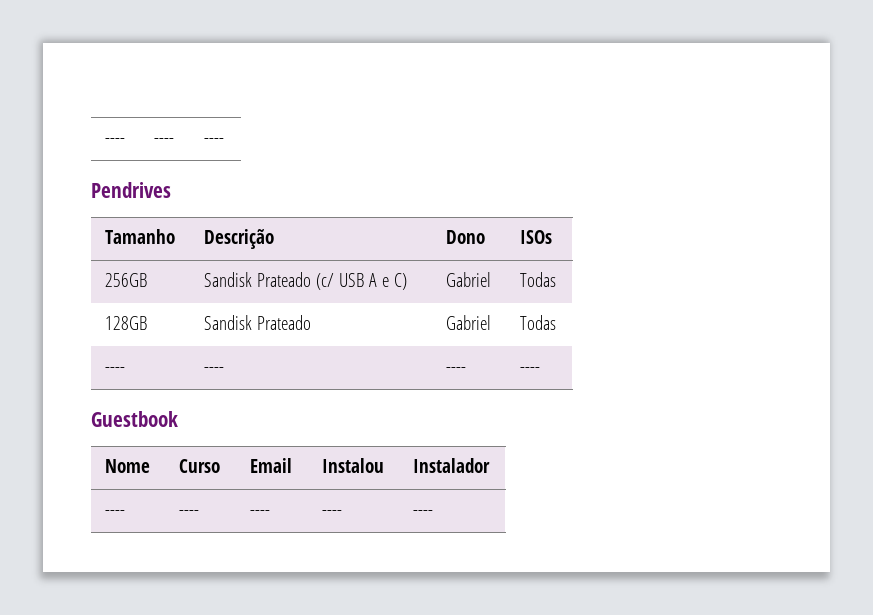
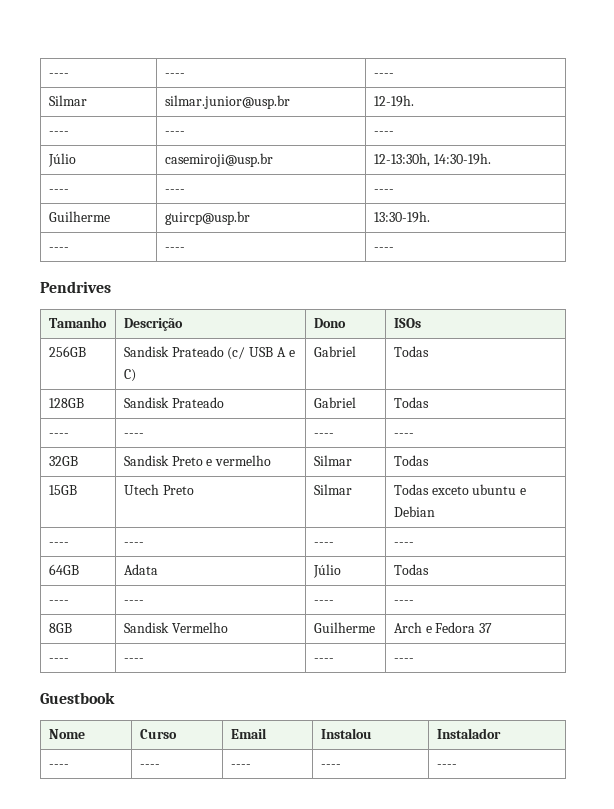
[105,138,126,144] [154,138,175,144] [204,138,225,144] ---- | ---- | ---- -> [48,73,69,77] [164,73,185,77] [373,73,394,77] [48,95,87,106] [164,95,290,109] [373,95,414,107] [48,131,69,135] [164,131,185,135] [373,131,394,135] [47,153,76,167] [164,153,273,167] [373,153,491,167] [48,189,69,193] [164,189,185,193] [373,189,394,193] [48,211,110,222] [164,211,250,225] [373,211,430,223] [48,247,69,251] [164,247,185,251] [373,247,394,251] ---- | ---- | ---- // Silmar | silmar.junior@usp.br | 12-19h. // ---- | ---- | ---- // Júlio | casemiroji@usp.br | 12-13:30h, 14:30-19h. // ---- | ---- | ---- // Guilherme | guircp@usp.br | 13:30-19h. // ---- | ---- | ----
(541, 370) none -> [48,456,78,466] [123,455,272,466] [313,455,352,466] [393,455,429,466] [48,485,77,495] [123,484,194,495] [313,484,352,495] [393,484,527,495] [393,506,435,517] [48,542,69,546] [123,542,144,546] [313,542,334,546] [393,542,414,546] [48,564,79,575] [123,564,158,575] [312,564,341,578] [393,564,429,575] [48,600,69,604] [123,600,144,604] [313,600,334,604] [393,600,414,604] [48,623,72,633] [123,622,228,633] [313,622,375,633] [393,622,493,633] [48,658,69,662] [123,658,144,662] [313,658,334,662] [393,658,414,662] // 32GB | Sandisk Preto e vermelho | Silmar | Todas // 15GB | Utech Preto | Silmar | Todas exceto ubuntu e Debian // ---- | ---- | ---- | ---- // 64GB | Adata | Júlio | Todas // ---- | ---- | ---- | ---- // 8GB | Sandisk Vermelho | Guilherme | Arch e Fedora 37 // ---- | ---- | ---- | ----

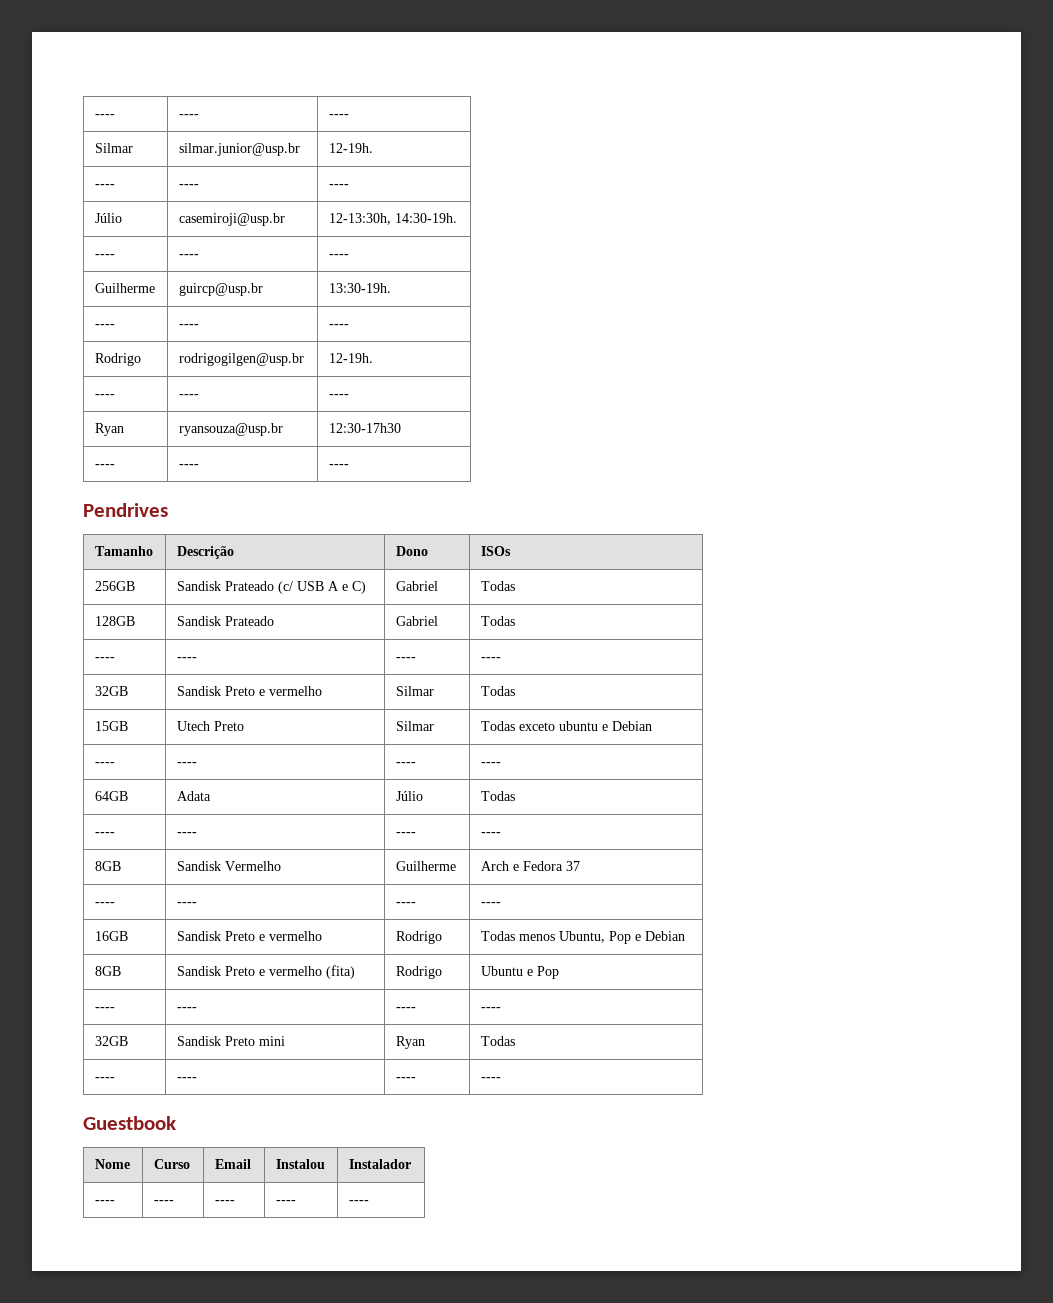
(394, 249) none -> [94,353,141,366] [178,353,304,366] [328,353,373,363] [94,394,115,398] [178,394,199,398] [328,394,349,398] [94,423,124,436] [178,423,283,436] [328,423,401,433] [94,464,115,468] [178,464,199,468] [328,464,349,468] // Rodrigo | rodrigogilgen@usp.br | 12-19h. // ---- | ---- | ---- // Ryan | ryansouza@usp.br | 12:30-17h30 // ---- | ---- | ----
(414, 660) none -> [94,931,128,941] [176,931,322,941] [395,931,442,944] [480,931,685,944] [94,966,121,976] [176,965,355,979] [395,966,442,979] [480,966,559,979] [94,1007,115,1011] [176,1007,197,1011] [395,1007,416,1011] [480,1007,501,1011] [94,1036,128,1046] [176,1036,285,1046] [395,1036,425,1049] [480,1036,515,1046] [94,1077,115,1081] [176,1077,197,1081] [395,1077,416,1081] [480,1077,501,1081] // 16GB | Sandisk Preto e vermelho | Rodrigo | Todas menos Ubuntu, Pop e Debian // 8GB | Sandisk Preto e vermelho (fita) | Rodrigo | Ubuntu e Pop // ---- | ---- | ---- | ---- // 32GB | Sandisk Preto mini | Ryan | Todas // ---- | ---- | ---- | ----

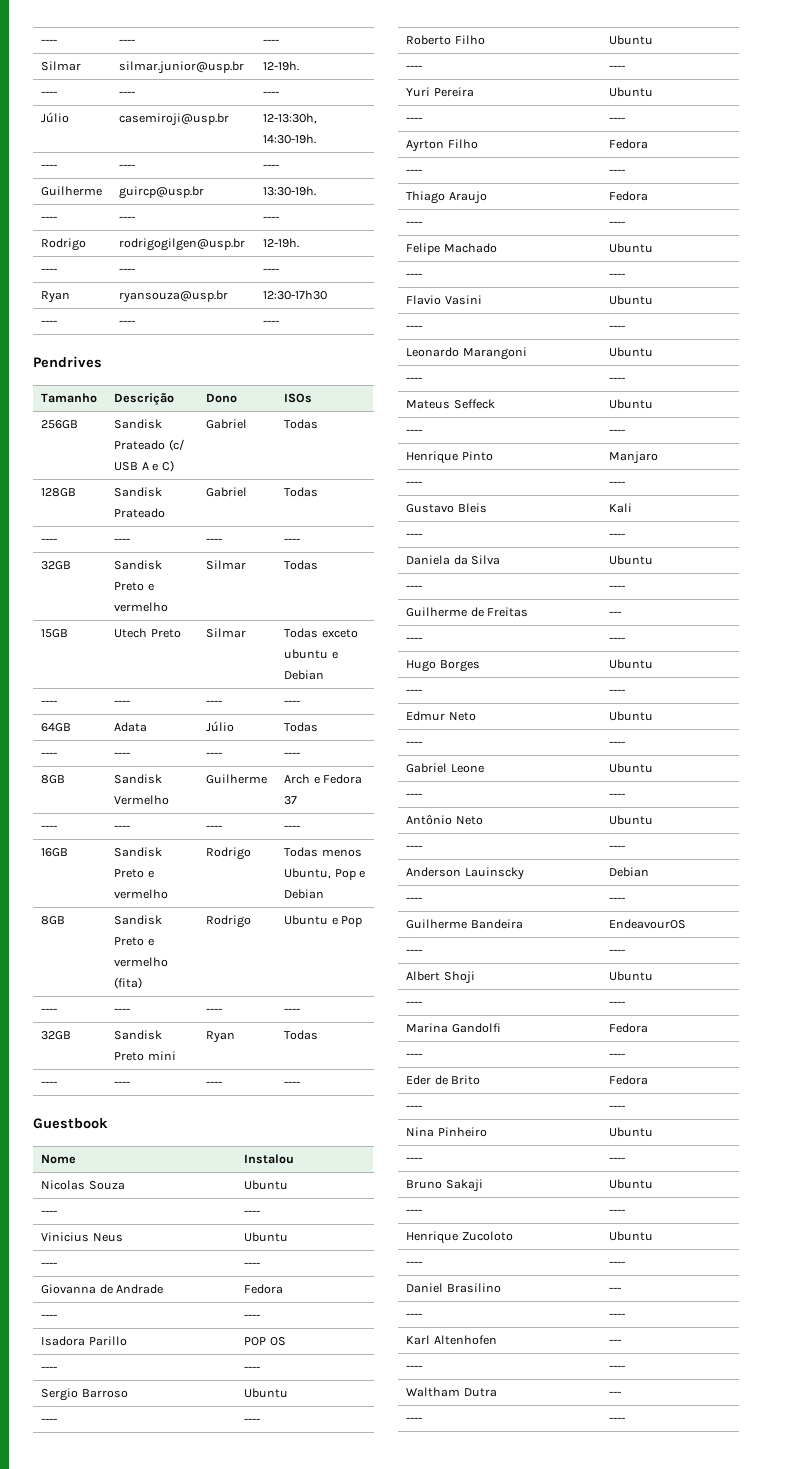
[153,1159,190,1169] [214,1159,251,1169] [275,1159,325,1169] [348,1159,411,1169] [94,1200,115,1204] [153,1200,174,1204] [214,1200,235,1204] [275,1200,296,1204] Curso | Email | Instalou | Instalador // ---- | ---- | ---- | ---- -> [244,1154,295,1164] [41,1180,125,1190] [244,1180,289,1190] [41,1210,58,1215] [244,1210,261,1215] [41,1232,123,1242] [244,1232,289,1242] [41,1262,58,1267] [244,1262,261,1267] [41,1284,164,1294] [244,1284,284,1294] [41,1314,58,1319] [244,1314,261,1319] [41,1336,127,1346] [244,1337,286,1346] [41,1366,58,1371] [244,1366,261,1371] [41,1388,128,1401] [244,1388,289,1398] [41,1418,58,1423] [244,1418,261,1423] [406,35,485,45] [609,35,654,45] [406,65,423,70] [609,65,626,70] [406,87,474,97] [609,87,654,97] [406,117,423,122] [609,117,626,122] [406,139,478,152] [609,139,649,149] [406,169,423,174] [609,169,626,174] [406,191,487,204] [609,191,649,201] [406,221,423,226] [609,221,626,226] [406,243,497,255] [609,243,654,253] [406,273,423,278] [609,273,626,278] [406,295,482,305] [609,295,654,305] [406,325,423,330] [609,325,626,330] [406,347,527,360] [609,347,654,357] [406,377,423,382] [609,377,626,382] [406,399,495,409] [609,399,654,409] [406,429,423,434] [609,429,626,434] [406,451,493,464] [609,451,659,464] [406,481,423,486] [609,481,626,486] [406,503,487,513] [609,503,633,513] [406,533,423,538] [609,533,626,538] [406,555,501,565] [609,555,654,565] [406,585,423,590] [609,585,626,590] [406,607,529,617] [609,611,622,616] [406,637,423,642] [609,637,626,642] [406,660,480,672] [609,659,654,669] [406,689,423,694] [609,689,626,694] [406,711,476,721] [609,711,654,721] [406,741,423,746] [609,741,626,746] [406,763,484,773] [609,763,654,773] [406,793,423,798] [609,793,626,798] [406,814,483,825] [609,815,654,825] [406,845,423,850] [609,845,626,850] [406,867,524,880] [609,867,650,877] [406,897,423,902] [609,897,626,902] [406,919,523,929] [609,919,687,929] [406,949,423,954] [609,949,626,954] [406,971,475,984] [609,971,654,981] [406,1001,423,1006] [609,1001,626,1006] [406,1023,501,1033] [609,1023,649,1033] [406,1053,423,1058] [609,1053,626,1058] [406,1075,481,1085] [609,1075,649,1085] [406,1105,423,1110] [609,1105,626,1110] [406,1127,487,1137] [609,1127,654,1137] [406,1157,423,1162] [609,1157,626,1162] [406,1179,483,1192] [609,1179,654,1189] [406,1209,423,1214] [609,1209,626,1214] [406,1231,513,1244] [609,1231,654,1241] [406,1261,423,1266] [609,1261,626,1266] [406,1283,501,1293] [609,1287,622,1292] [406,1313,423,1318] [609,1313,626,1318] [406,1335,497,1345] [609,1339,622,1344] [406,1365,423,1370] [609,1365,626,1370] [406,1387,497,1397] [609,1391,622,1396] [406,1417,423,1422] Instalou // Nicolas Souza | Ubuntu // ---- | ---- // Vinicius Neus | Ubuntu // ---- | ---- // Giovanna de Andrade | Fedora // ---- | ---- // Isadora Parillo | POP OS // ---- | ---- // Sergio Barroso | Ubuntu // ---- | ---- // Roberto Filho | Ubuntu // ---- | ---- // Yuri Pereira | Ubuntu // ---- | ---- // Ayrton Filho | Fedora // ---- | ---- // Thiago Araujo | Fedora // ---- | ---- // Felipe Machado | Ubuntu // ---- | ---- // Flavio Vasini | Ubuntu // ---- | ---- // Leonardo Marangoni | Ubuntu // ---- | ---- // Mateus Seffeck | Ubuntu // ---- | ---- // Henrique Pinto | Manjaro // ---- | ---- // Gustavo Bleis | Kali // ---- | ---- // Daniela da Silva | Ubuntu // ---- | ---- // Guilherme de Freitas | --- // ---- | ---- // Hugo Borges | Ubuntu // ---- | ---- // Edmur Neto | Ubuntu // ---- | ---- // Gabriel Leone | Ubuntu // ---- | ---- // Antônio Neto | Ubuntu // ---- | ---- // Anderson Lauinscky | Debian // ---- | ---- // Guilherme Bandeira | EndeavourOS // ---- | ---- // Albert Shoji | Ubuntu // ---- | ---- // Marina Gandolfi | Fedora // ---- | ---- // Eder de Brito | Fedora // ---- | ---- // Nina Pinheiro | Ubuntu // ---- | ---- // Bruno Sakaji | Ubuntu // ---- | ---- // Henrique Zucoloto | Ubuntu // ---- | ---- // Daniel Brasilino | --- // ---- | ---- // Karl Altenhofen | --- // ---- | ---- // Waltham Dutra | --- // ----

